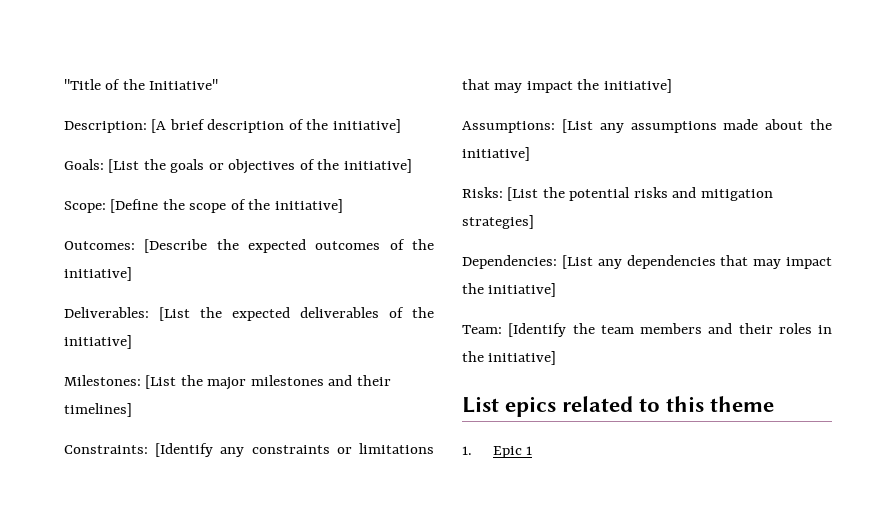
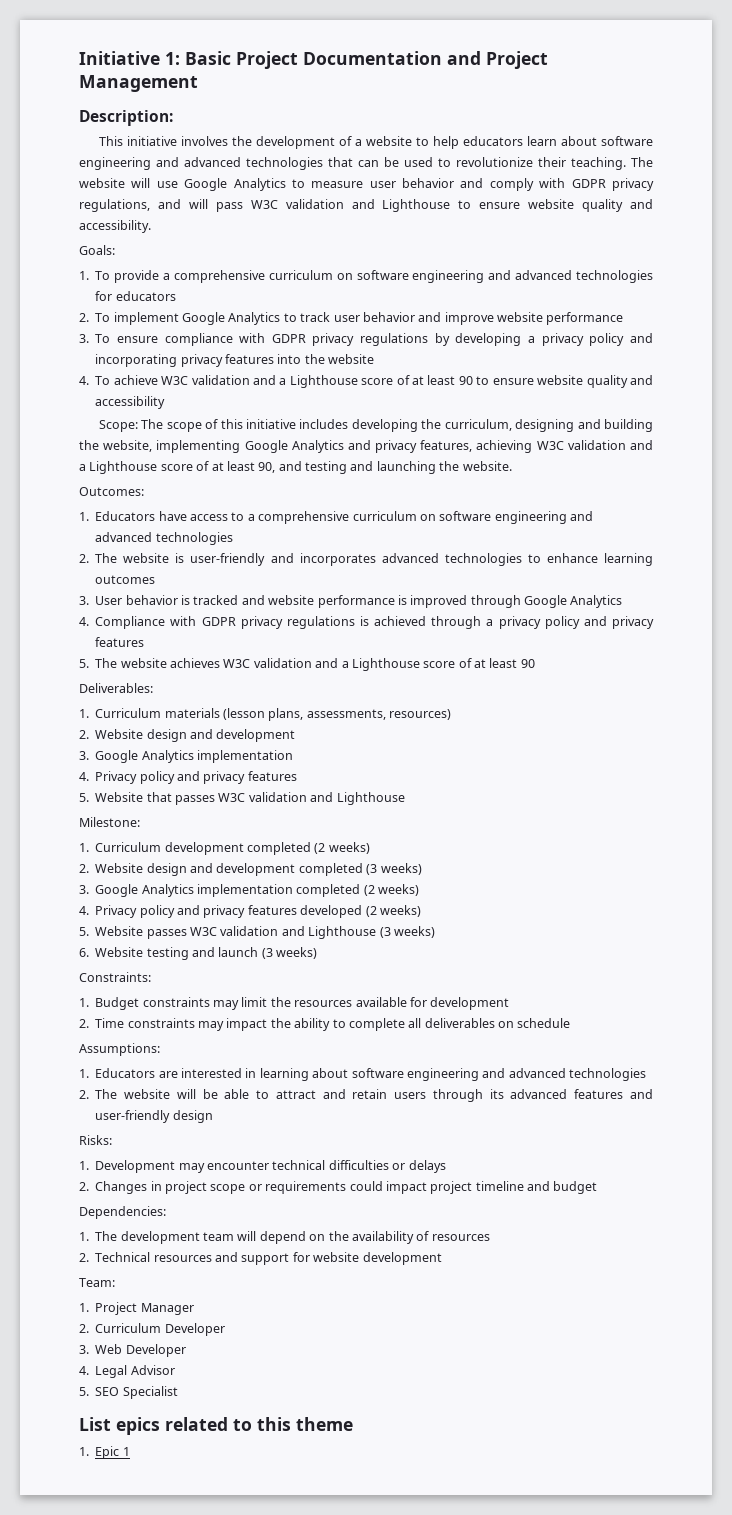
[64,79,219,90] [64,119,401,133] [64,159,412,174] [64,199,343,213] [64,239,434,253] [64,267,132,281] [64,307,434,321] [64,335,132,349] [64,375,391,390] [64,403,132,417] [64,443,434,457] [462,79,672,93] [462,119,832,133] [462,147,530,161] [462,187,773,201] [462,215,534,229] [462,255,832,269] [462,283,557,297] [462,323,832,337] [462,351,557,365] "Title of the Initiative" // Description: [A brief description of the initiative] // Goals: [List the goals or objectives of the initiative] // Scope: [Define the scope of the initiative] // Outcomes: [Describe the expected outcomes of the initiative] // Deliverables: [List the expected deliverables of the initiative] // Milestones: [List the major milestones and their timelines] // Constraints: [Identify any constraints or limitations that may impact the initiative] // Assumptions: [List any assumptions made about the initiative] // Risks: [List the potential risks and mitigation strategies] // Dependencies: [List any dependencies that may impact the initiative] // Team: [Identify the team members and their roles in the initiative] -> [79,51,548,69] [79,75,198,92] [79,110,173,126] [98,136,653,149] [79,157,653,170] [79,178,654,191] [79,199,654,212] [79,220,151,233] [79,245,115,255] [79,270,653,283] [95,291,176,301] [79,312,624,325] [79,333,653,346] [95,354,375,367] [79,375,653,388] [95,396,166,409] [98,419,654,432] [79,440,653,453] [79,461,512,474] [79,487,144,496] [79,511,593,524] [95,532,233,545] [79,553,653,566] [95,575,156,584] [79,595,623,608] [79,616,654,629] [95,637,145,647] [79,658,535,671] [79,683,153,693] [79,708,452,721] [79,729,296,742] [79,750,293,763] [79,771,297,784] [79,792,405,805] [79,817,140,827] [79,842,370,855] [79,863,422,876] [79,884,420,897] [79,905,421,918] [79,926,435,939] [79,947,318,960] [79,972,151,982] [79,997,510,1010] [79,1018,571,1031] [79,1043,160,1056] [79,1068,646,1081] [79,1089,654,1102] [95,1110,213,1123] [79,1135,112,1145] [79,1160,446,1173] [79,1181,598,1194] [79,1206,166,1219] [79,1231,490,1244] [79,1252,442,1265] [79,1278,115,1287] [79,1302,194,1315] [79,1323,225,1336] [79,1344,186,1357] [79,1365,175,1378] [79,1386,178,1399] Initiative 1: Basic Project Documentation and Project Management // Description: // This initiative involves the development of a website to help educators learn about software engineering and advanced technologies that can be used to revolutionize their teaching. The website will use Google Analytics to measure user behavior and comply with GDPR privacy regulations, and will pass W3C validation and Lighthouse to ensure website quality and accessibility. // Goals: // 1. To provide a comprehensive curriculum on software engineering and advanced technologies for educators // 2. To implement Google Analytics to track user behavior and improve website performance // 3. To ensure compliance with GDPR privacy regulations by developing a privacy policy and incorporating privacy features into the website // 4. To achieve W3C validation and a Lighthouse score of at least 90 to ensure website quality and accessibility // Scope: The scope of this initiative includes developing the curriculum, designing and building the website, implementing Google Analytics and privacy features, achieving W3C validation and a Lighthouse score of at least 90, and testing and launching the website. // Outcomes: // 1. Educators have access to a comprehensive curriculum on software engineering and advanced technologies // 2. The website is user-friendly and incorporates advanced technologies to enhance learning outcomes // 3. User behavior is tracked and website performance is improved through Google Analytics // 4. Compliance with GDPR privacy regulations is achieved through a privacy policy and privacy features // 5. The website achieves W3C validation and a Lighthouse score of at least 90 // Deliverables: // 1. Curriculum materials (lesson plans, assessments, resources) // 2. Website design and development // 3. Google Analytics implementation // 4. Privacy policy and privacy features // 5. Website that passes W3C validation and Lighthouse // Milestone: // 1. Curriculum development completed (2 weeks) // 2. Website design and development completed (3 weeks) // 3. Google Analytics implementation completed (2 weeks) // 4. Privacy policy and privacy features developed (2 weeks) // 5. Website passes W3C validation and Lighthouse (3 weeks) // 6. Website testing and launch (3 weeks) // Constraints: // 1. Budget constraints may limit the resources available for development // 2. Time constraints may impact the ability to complete all deliverables on schedule // Assumptions: // 1. Educators are interested in learning about software engineering and advanced technologies // 2. The website will be able to attract and retain users through its advanced features and user-friendly design // Risks: // 1. Development may encounter technical difficulties or delays // 2. Changes in project scope or requirements could impact project timeline and budget // Dependencies: // 1. The development team will depend on the availability of resources // 2. Technical resources and support for website development // Team: // 1. Project Manager // 2. Curriculum Developer // 3. Web Developer // 4. Legal Advisor // 5. SEO Specialist

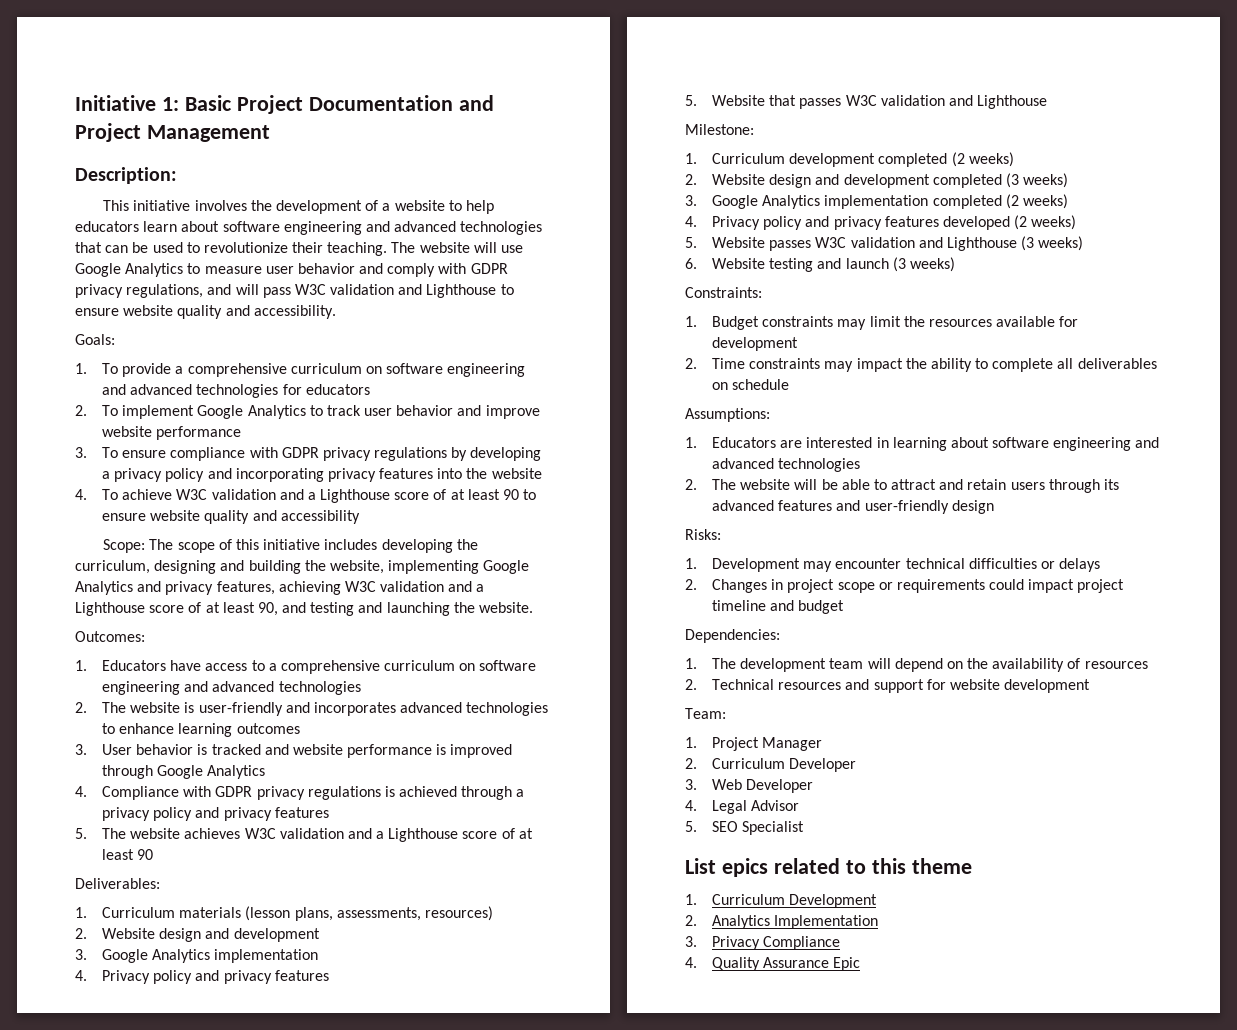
[95,1446,130,1459] Epic 1 -> [711,894,878,908] [685,915,879,929] [685,936,841,950] [685,957,861,971] Curriculum Development // 2. Analytics Implementation // 3. Privacy Compliance // 4. Quality Assurance Epic

